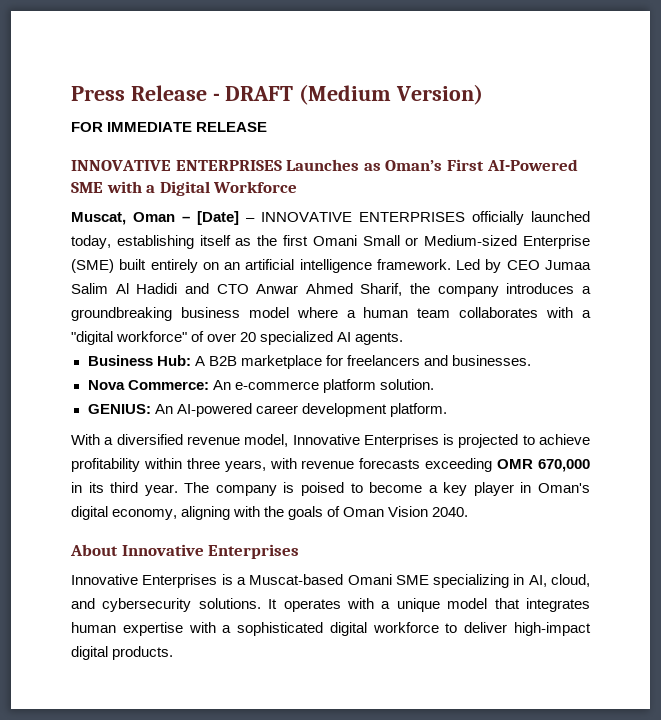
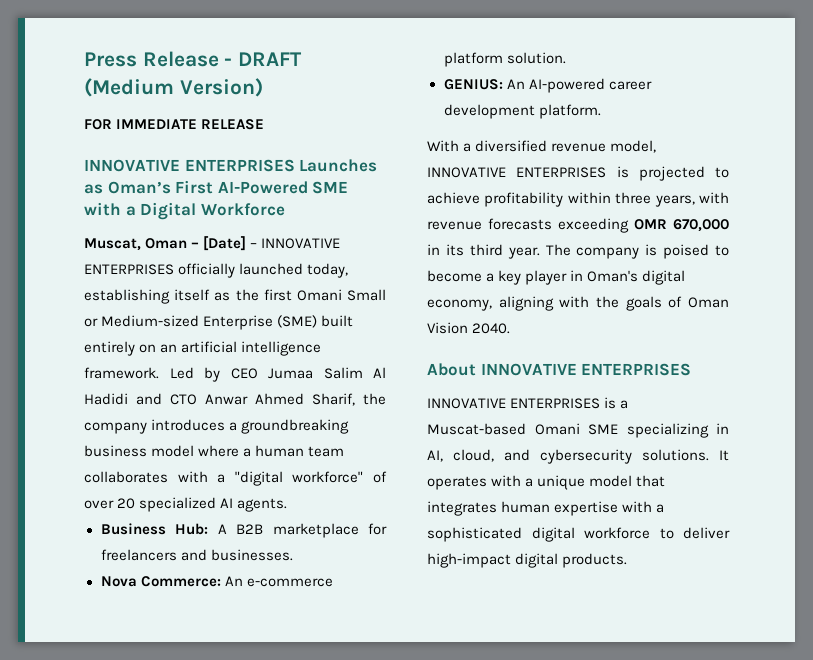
[292,434,439,448] Innovative Enterprises -> [427,167,607,178] INNOVATIVE ENTERPRISES
[121,544,300,559] [71,574,218,588] Innovative Enterprises // Innovative Enterprises -> [480,363,692,376] [427,398,601,409] INNOVATIVE ENTERPRISES // INNOVATIVE ENTERPRISES

